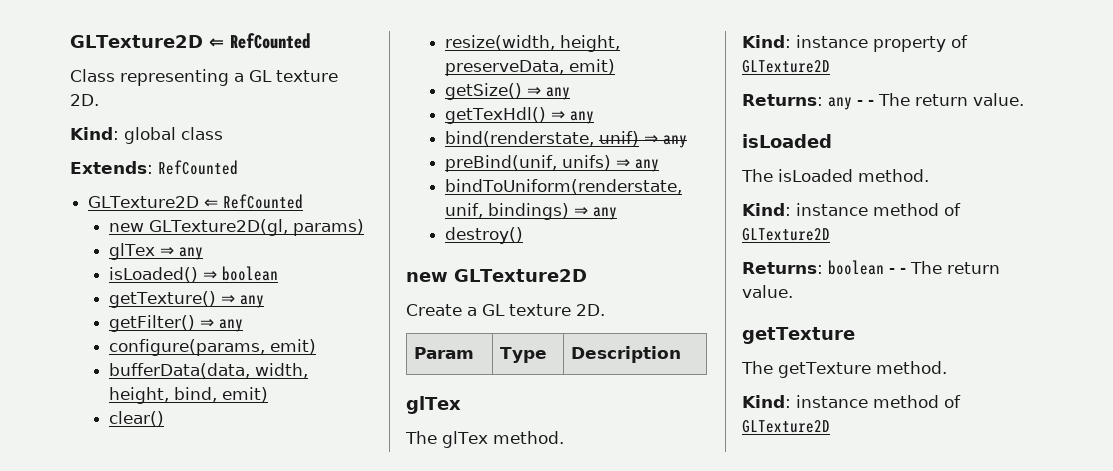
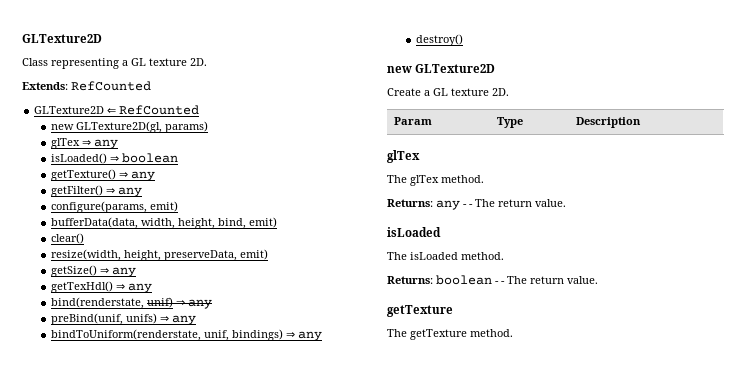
[70,33,310,49] GLTexture2D ⇐ RefCounted -> [22,34,102,43] GLTexture2D
[70,127,223,144] // Kind: global class -> (207, 62) none
[742,35,968,52] [742,60,830,73] // Kind: instance property of GLTexture2D -> (484, 179) none
[742,203,961,216] [742,228,830,241] // Kind: instance method of GLTexture2D -> (504, 256) none
[742,395,961,408] [742,420,830,433] // Kind: instance method of GLTexture2D -> (513, 333) none

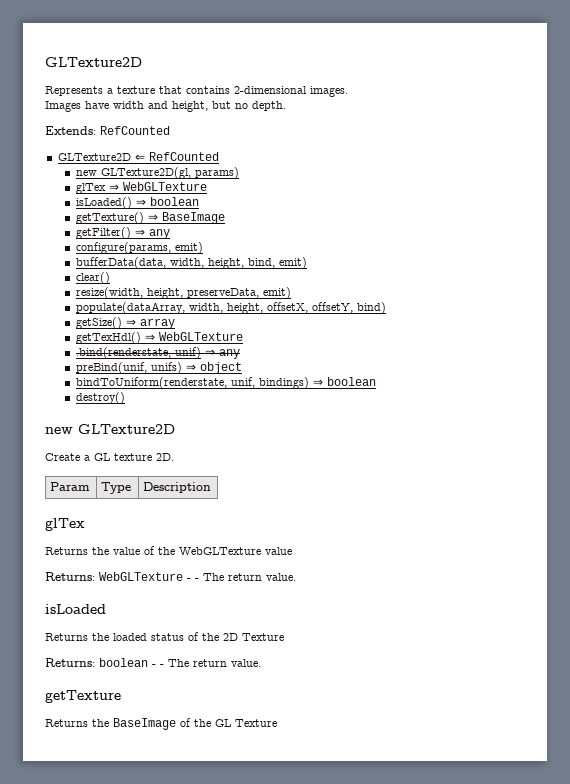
[22,34,102,43] [22,58,207,69] GLTexture2D // Class representing a GL texture 2D. -> [45,57,142,67] [45,86,348,97] [45,101,286,112] GLTexture2D // Represents a texture that contains 2-dimensional images. // Images have width and height, but no depth.
[94,139,119,149] any -> [122,182,207,191] WebGLTexture
[131,171,156,181] any -> [161,212,225,224] BaseImage
(269, 254) none -> [75,302,386,314] // populate(dataArray, width, height, offsetX, offsetY, bind)
[112,267,137,277] any -> [139,318,175,329] array
[128,283,153,293] [51,297,145,309] any // bind(renderstate, -> [158,332,243,341] [75,347,171,359] WebGLTexture // .bind(renderstate,
[172,315,197,325] any -> [199,362,242,374] object
[298,331,323,341] any -> [326,377,376,386] boolean
[387,175,484,186] [387,199,460,210] The glTex method. // Returns: any -> [45,546,292,555] [45,572,183,581] Returns the value of the WebGLTexture value // Returns: WebGLTexture
[387,252,504,260] The isLoaded method. -> [45,632,284,641] Returns the loaded status of the 2D Texture
[387,329,513,340] The getTexture method. -> [45,718,277,730] Returns the BaseImage of the GL Texture

